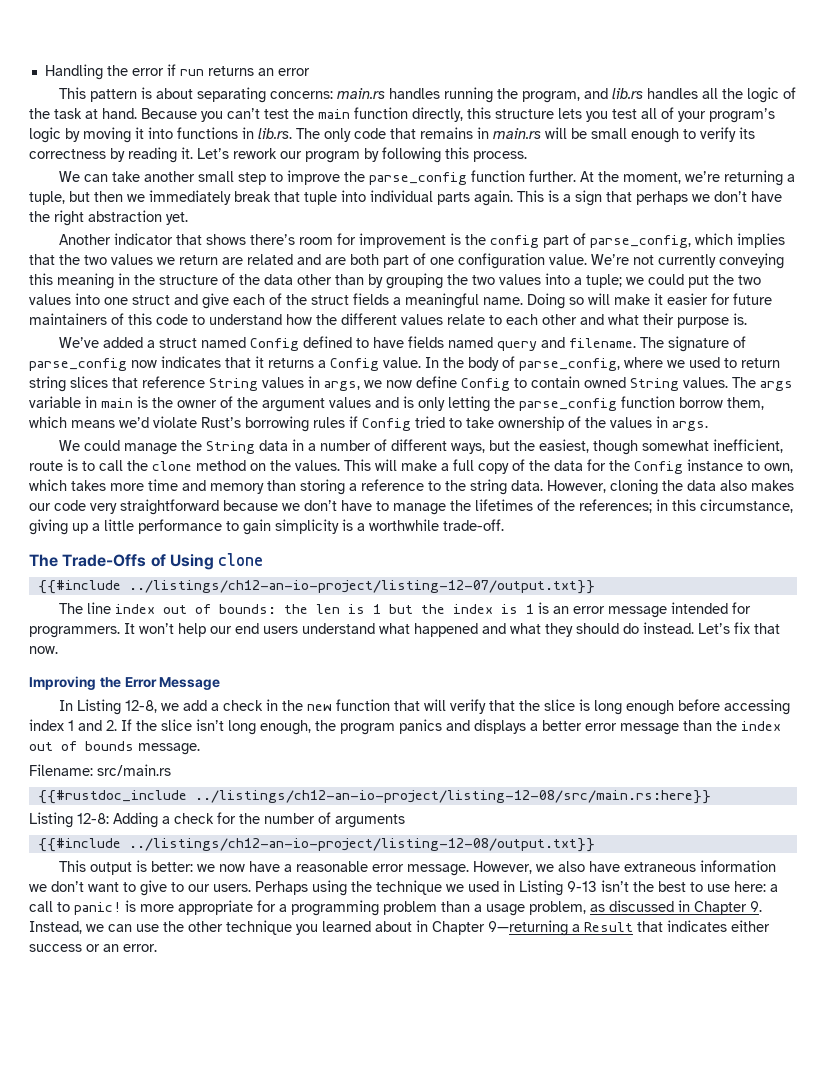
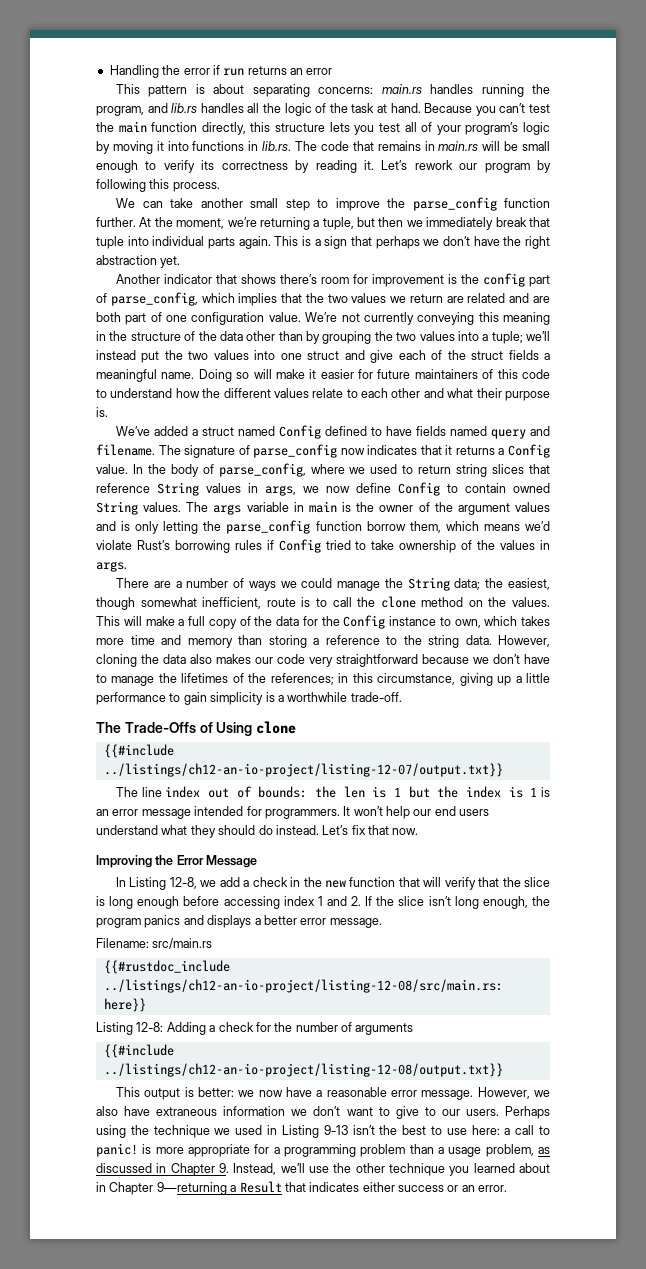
[324,128,351,142] only -> (318, 146) none
[626,274,684,285] we could -> [526,331,550,341] [96,350,136,360] we’ll instead
[59,439,511,455] We could manage the String data in a number of different ways, but -> [116,577,481,591] There are a number of ways we could manage the String data;
[414,623,541,637] happened and what -> (188, 830) none
[620,720,781,735] [29,741,134,751] message than the index out of bounds -> (327, 921) none
[86,924,132,932] we can -> [280,1163,305,1173] we’ll

